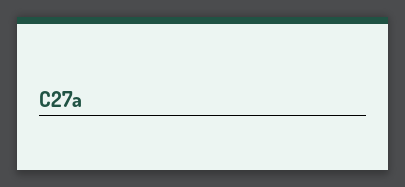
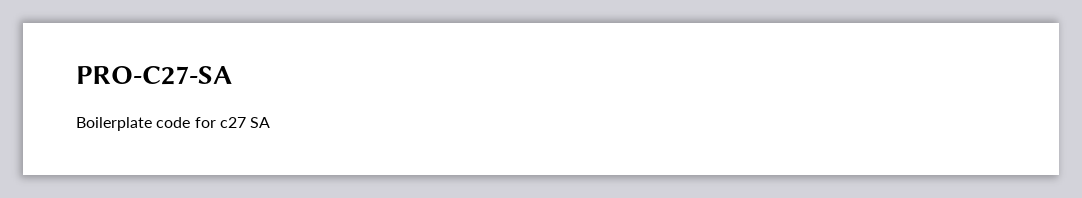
[39,91,82,107] C27a -> [76,66,232,85] [76,117,271,131] PRO-C27-SA // Boilerplate code for c27 SA

